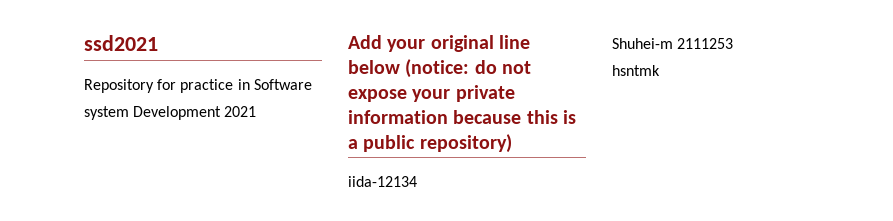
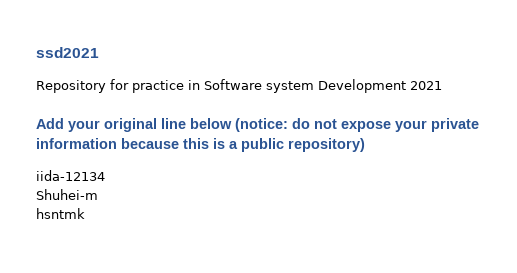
[677,38,734,49] 2111253 -> (98, 194) none

